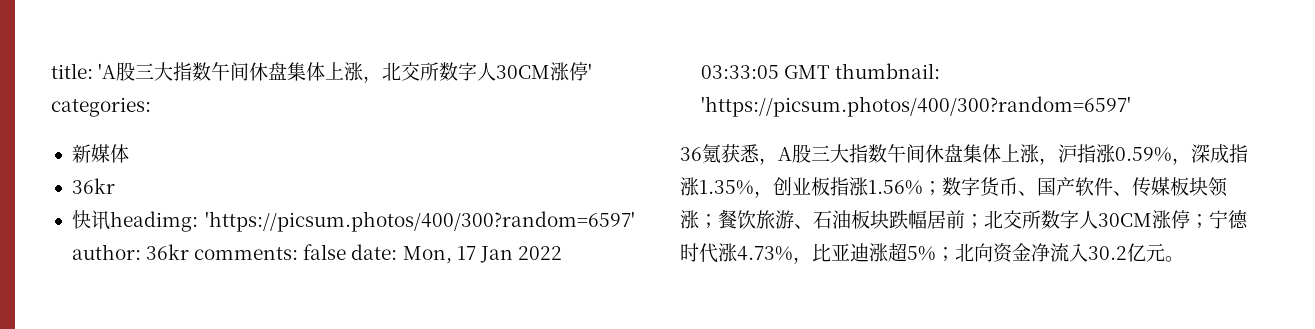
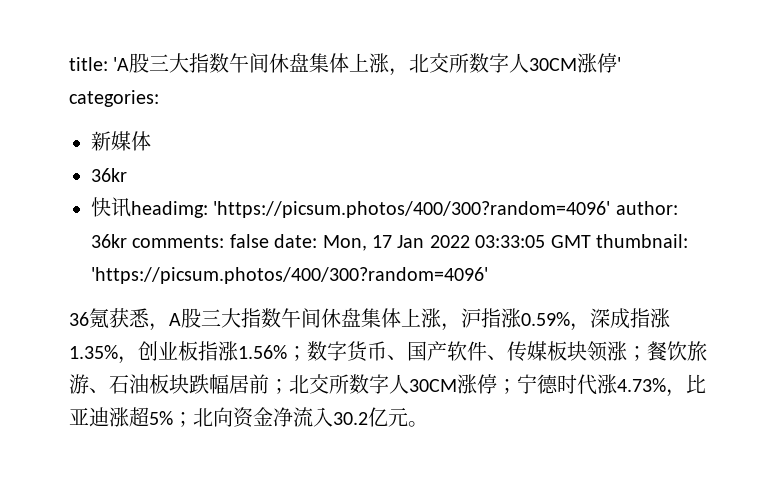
[205,211,635,232] 'https://picsum.photos/400/300?random=6597' -> [213,201,611,218] 'https://picsum.photos/400/300?random=4096'
[700,96,1131,117] 'https://picsum.photos/400/300?random=6597' -> [91,267,488,284] 'https://picsum.photos/400/300?random=4096'

